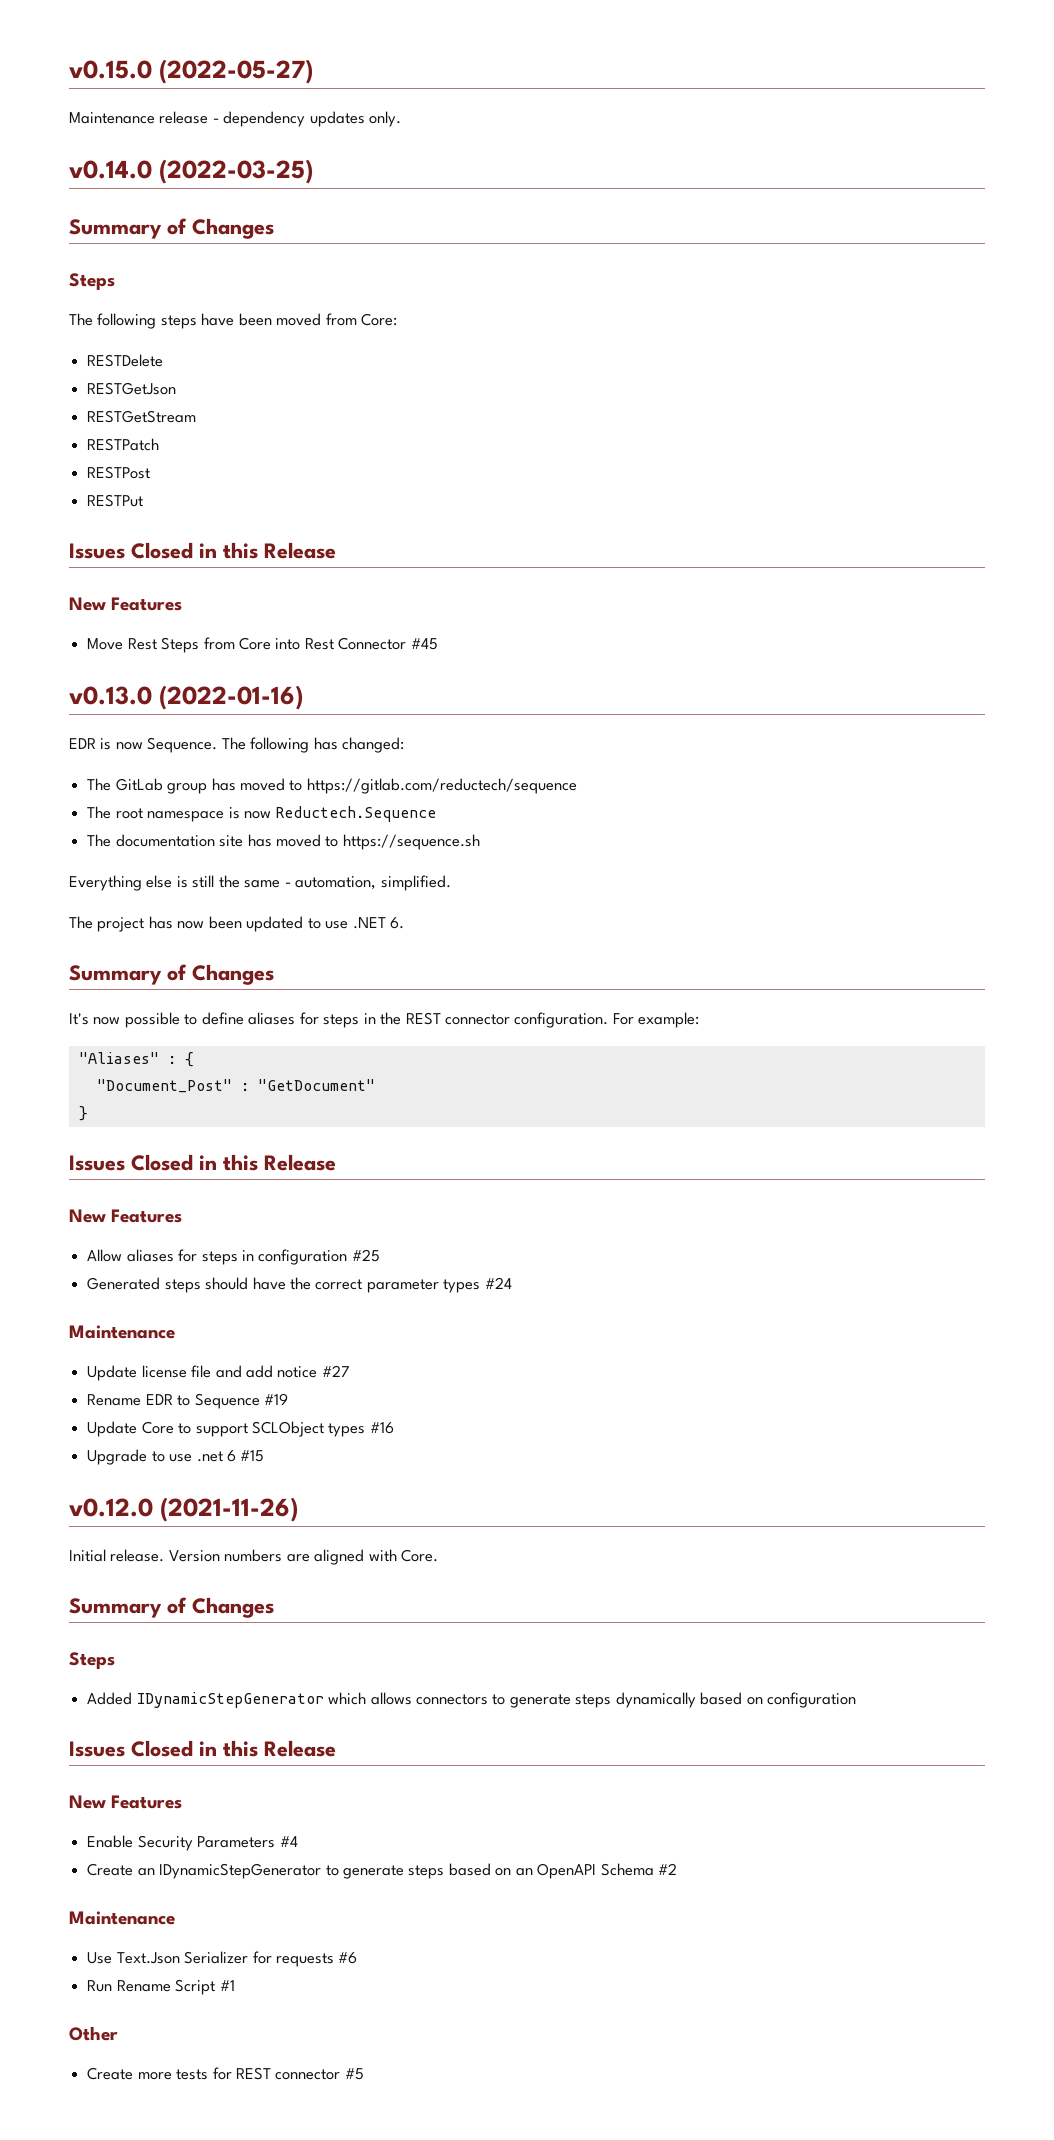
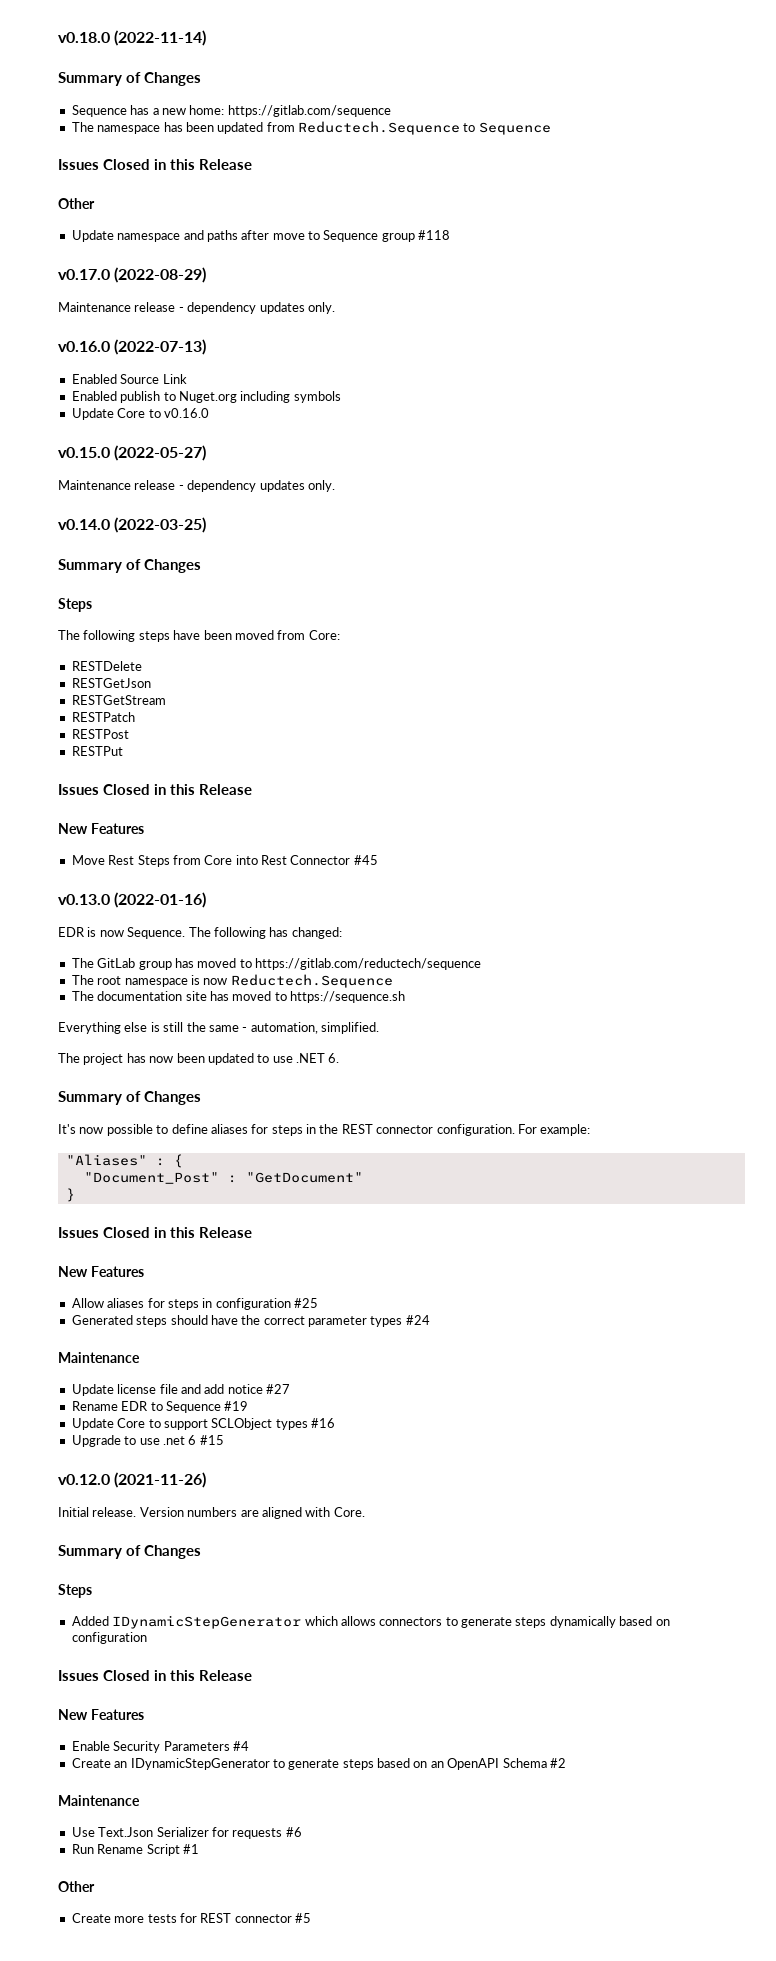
(69, 69) none -> [58,30,207,46] [58,72,201,86] [71,105,391,117] [71,121,551,135] [58,159,252,170] [58,198,95,209] [71,230,451,242] [58,267,207,283] [58,302,335,314] [58,339,207,355] [71,374,187,384] [71,391,341,403] [71,408,209,420] v0.18.0 (2022-11-14) // Summary of Changes // Sequence has a new home: https://gitlab.com/sequence // The namespace has been updated from Reductech.Sequence to Sequence // Issues Closed in this Release // Other // Update namespace and paths after move to Sequence group #118 // v0.17.0 (2022-08-29) // Maintenance release - dependency updates only. // v0.16.0 (2022-07-13) // Enabled Source Link // Enabled publish to Nuget.org including symbols // Update Core to v0.16.0 //

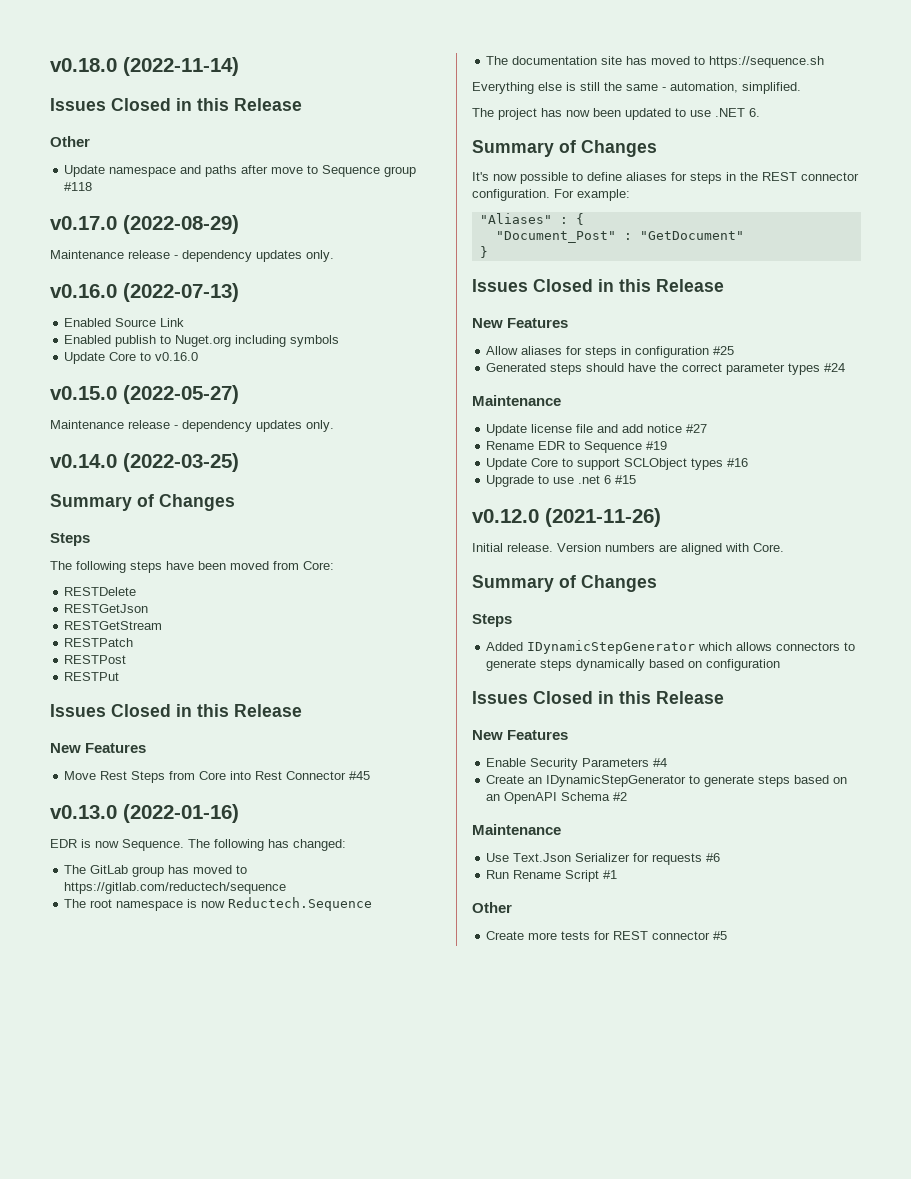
[58,72,201,86] [71,105,391,117] [71,121,551,135] // Summary of Changes // Sequence has a new home: https://gitlab.com/sequence // The namespace has been updated from Reductech.Sequence to Sequence -> (239, 66) none

